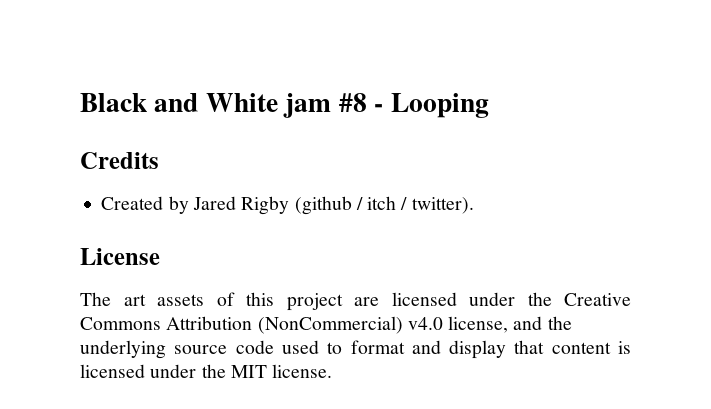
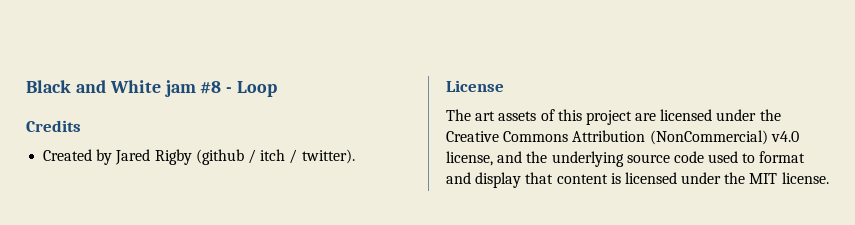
[390,93,489,118] Looping -> [237,81,278,97] Loop

